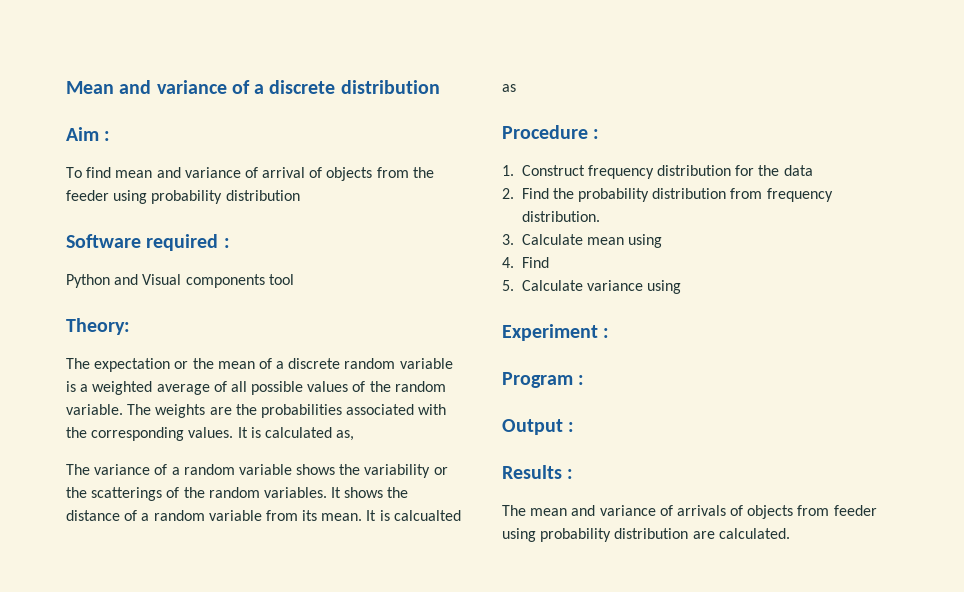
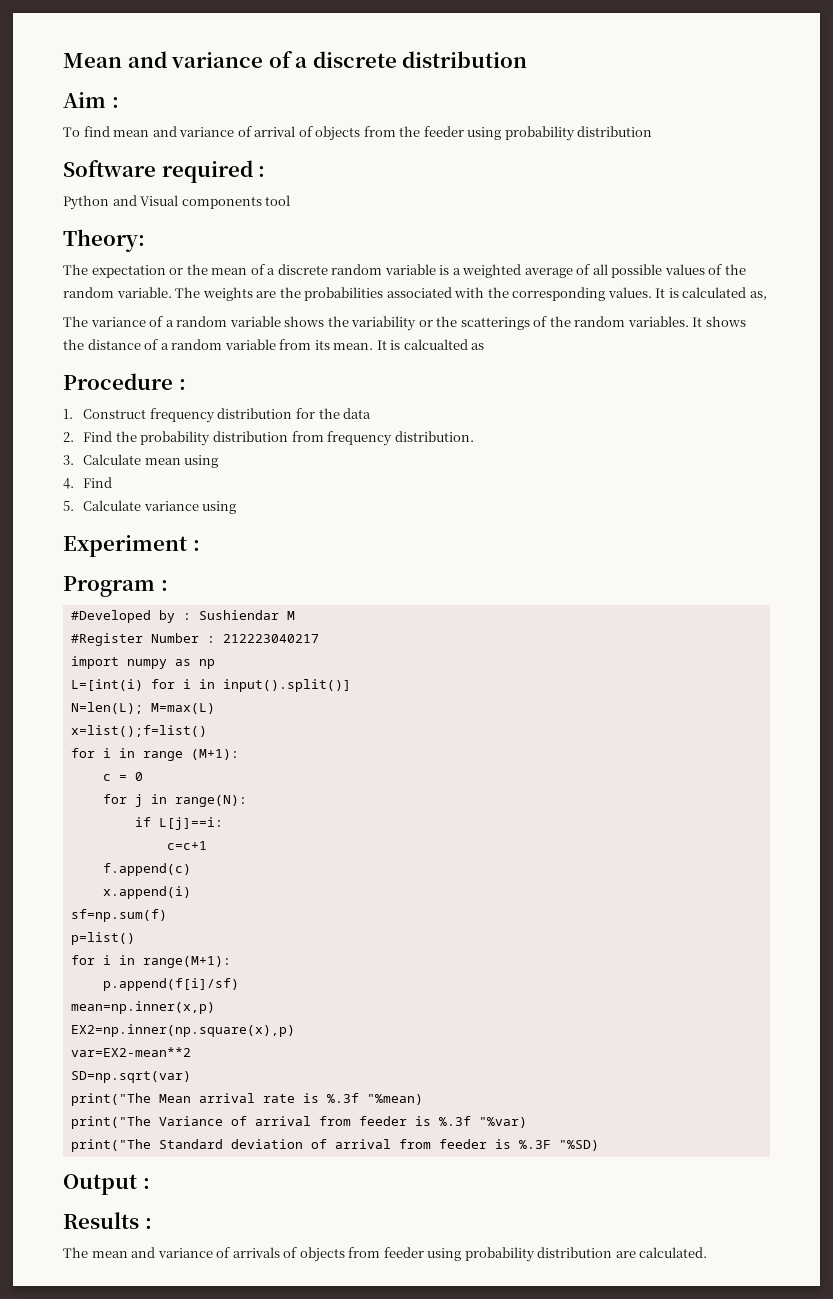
(585, 380) none -> [70,610,295,623] [70,633,319,646] [70,656,215,669] [70,679,351,692] [70,702,215,714] [70,725,207,737] [70,748,239,761] [102,772,143,781] [102,794,247,807] [134,817,223,830] [166,841,207,850] [102,863,191,876] [102,886,191,899] [70,909,167,922] [70,932,135,945] [70,955,231,968] [102,978,239,991] [70,1001,215,1014] [70,1024,295,1037] [70,1047,191,1057] [70,1071,191,1083] [70,1093,423,1106] [70,1116,527,1129] [70,1139,599,1152] // #Developed by : Sushiendar M // #Register Number : 212223040217 // import numpy as np // L=[int(i) for i in input().split()] // N=len(L); M=max(L) // x=list();f=list() // for i in range (M+1): // c = 0 // for j in range(N): // if L[j]==i: // c=c+1 // f.append(c) // x.append(i) // sf=np.sum(f) // p=list() // for i in range(M+1): // p.append(f[i]/sf) // mean=np.inner(x,p) // EX2=np.inner(np.square(x),p) // var=EX2-mean**2 // SD=np.sqrt(var) // print("The Mean arrival rate is %.3f "%mean) // print("The Variance of arrival from feeder is %.3f "%var) // print("The Standard deviation of arrival from feeder is %.3F "%SD)

